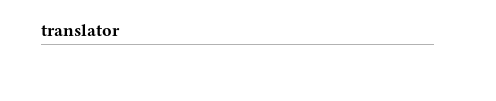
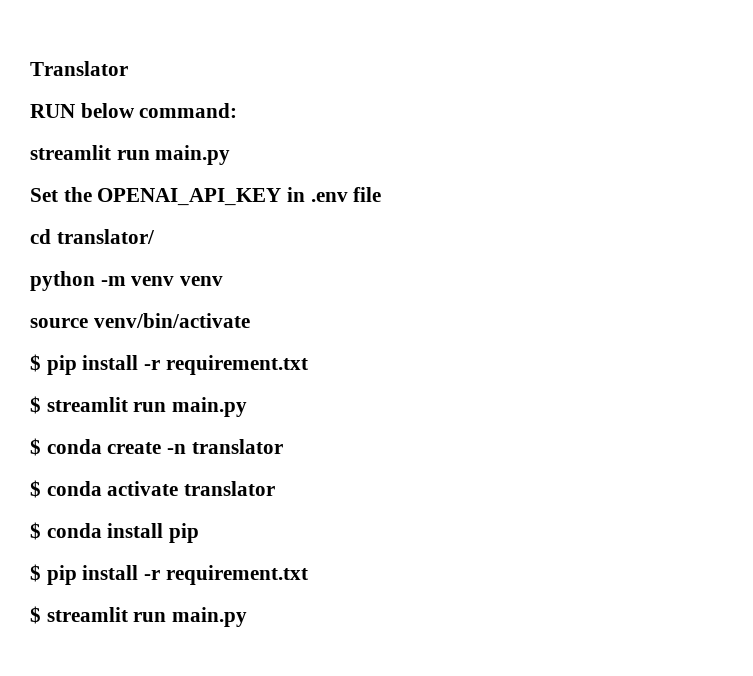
[41,24,120,36] translator -> [30,61,128,76] [30,103,238,118] [30,145,231,165] [30,187,382,206] [30,229,155,244] [30,271,224,291] [30,313,250,328] [30,354,308,375] [30,396,248,417] [30,438,283,456] [30,480,276,498] [30,522,200,543] [30,564,308,585] [30,606,248,627] Translator // RUN below command: // streamlit run main.py // Set the OPENAI_API_KEY in .env file // cd translator/ // python -m venv venv // source venv/bin/activate // $ pip install -r requirement.txt // $ streamlit run main.py // $ conda create -n translator // $ conda activate translator // $ conda install pip // $ pip install -r requirement.txt // $ streamlit run main.py

